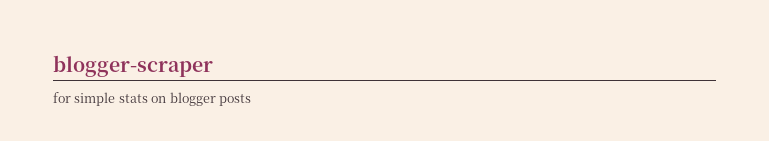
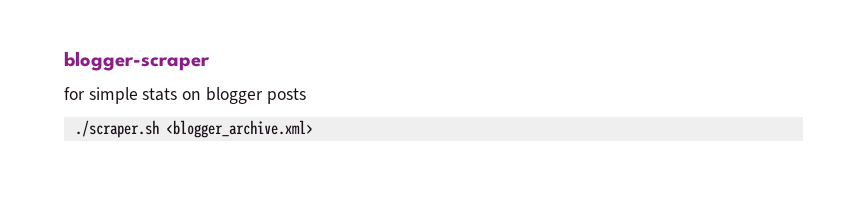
(251, 100) none -> [74,120,313,138] // ./scraper.sh <blogger_archive.xml>

